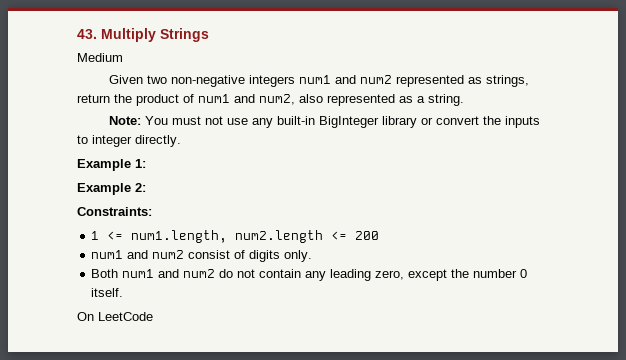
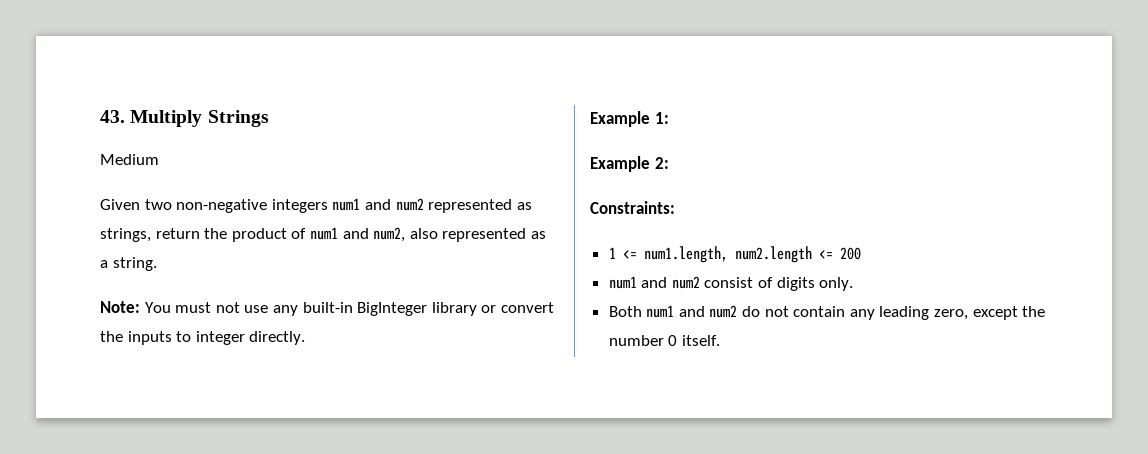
[77,312,153,321] // On LeetCode -> (720, 340) none

